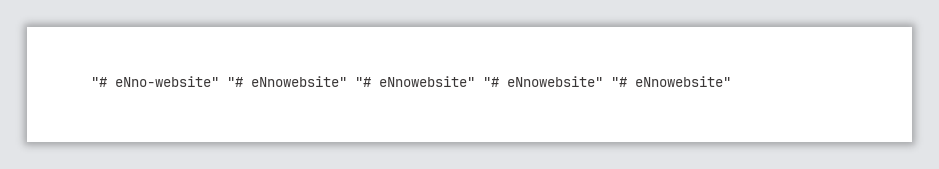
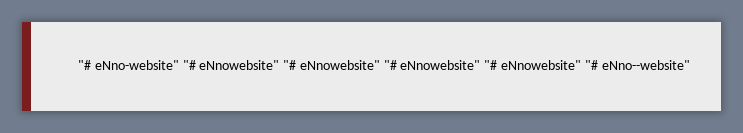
(731, 81) none -> [584,60,690,70] "# eNno--website"

